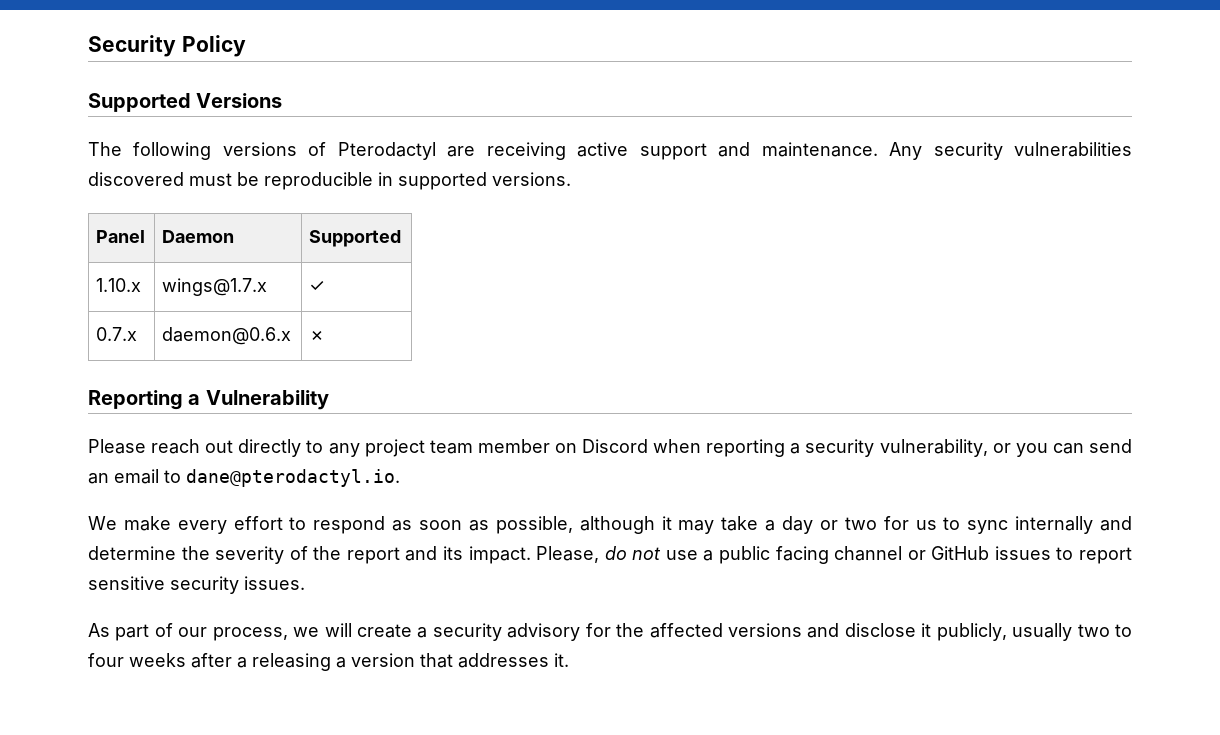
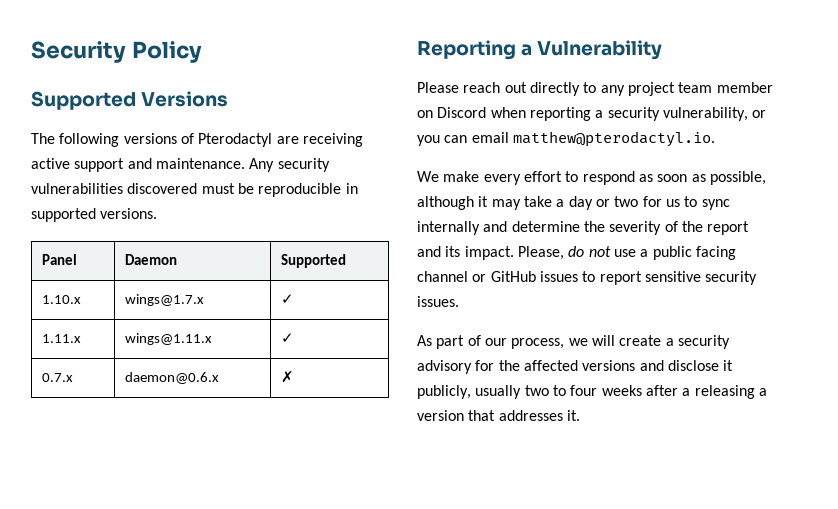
(326, 286) none -> [42,334,82,343] [125,333,213,345] [281,333,295,343] // 1.11.x | wings@1.11.x | ✓
[1088,439,1132,453] [88,469,400,487] send an email to dane@pterodactyl.io. -> [471,131,715,147] email matthew@pterodactyl.io.

